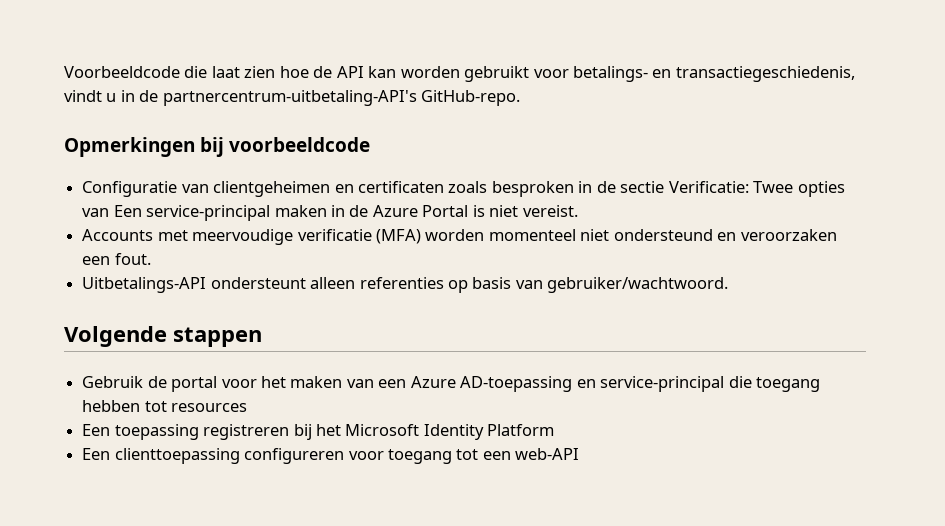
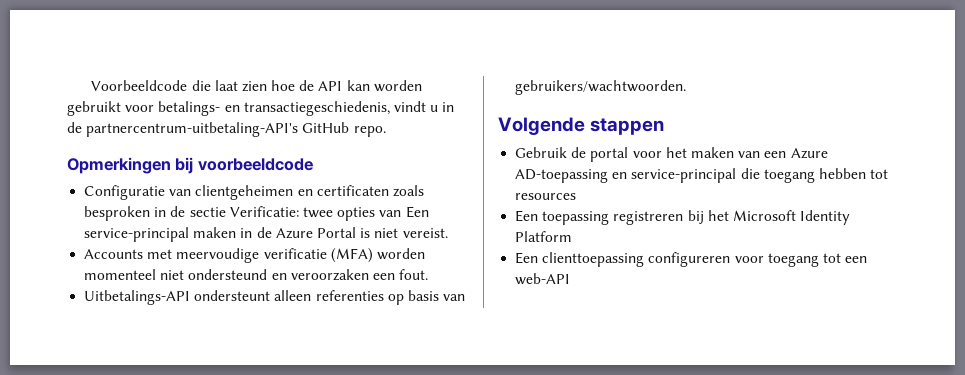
[421,90,521,106] GitHub-repo. -> [302,122,386,137] GitHub repo.
[753,181,794,193] Twee -> [302,207,333,218] twee
[547,277,729,293] gebruiker/wachtwoord. -> [515,80,687,95] gebruikers/wachtwoorden.

